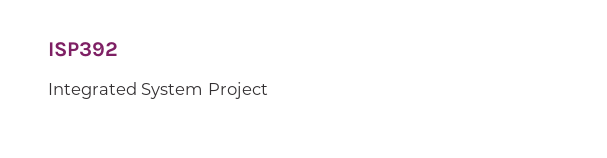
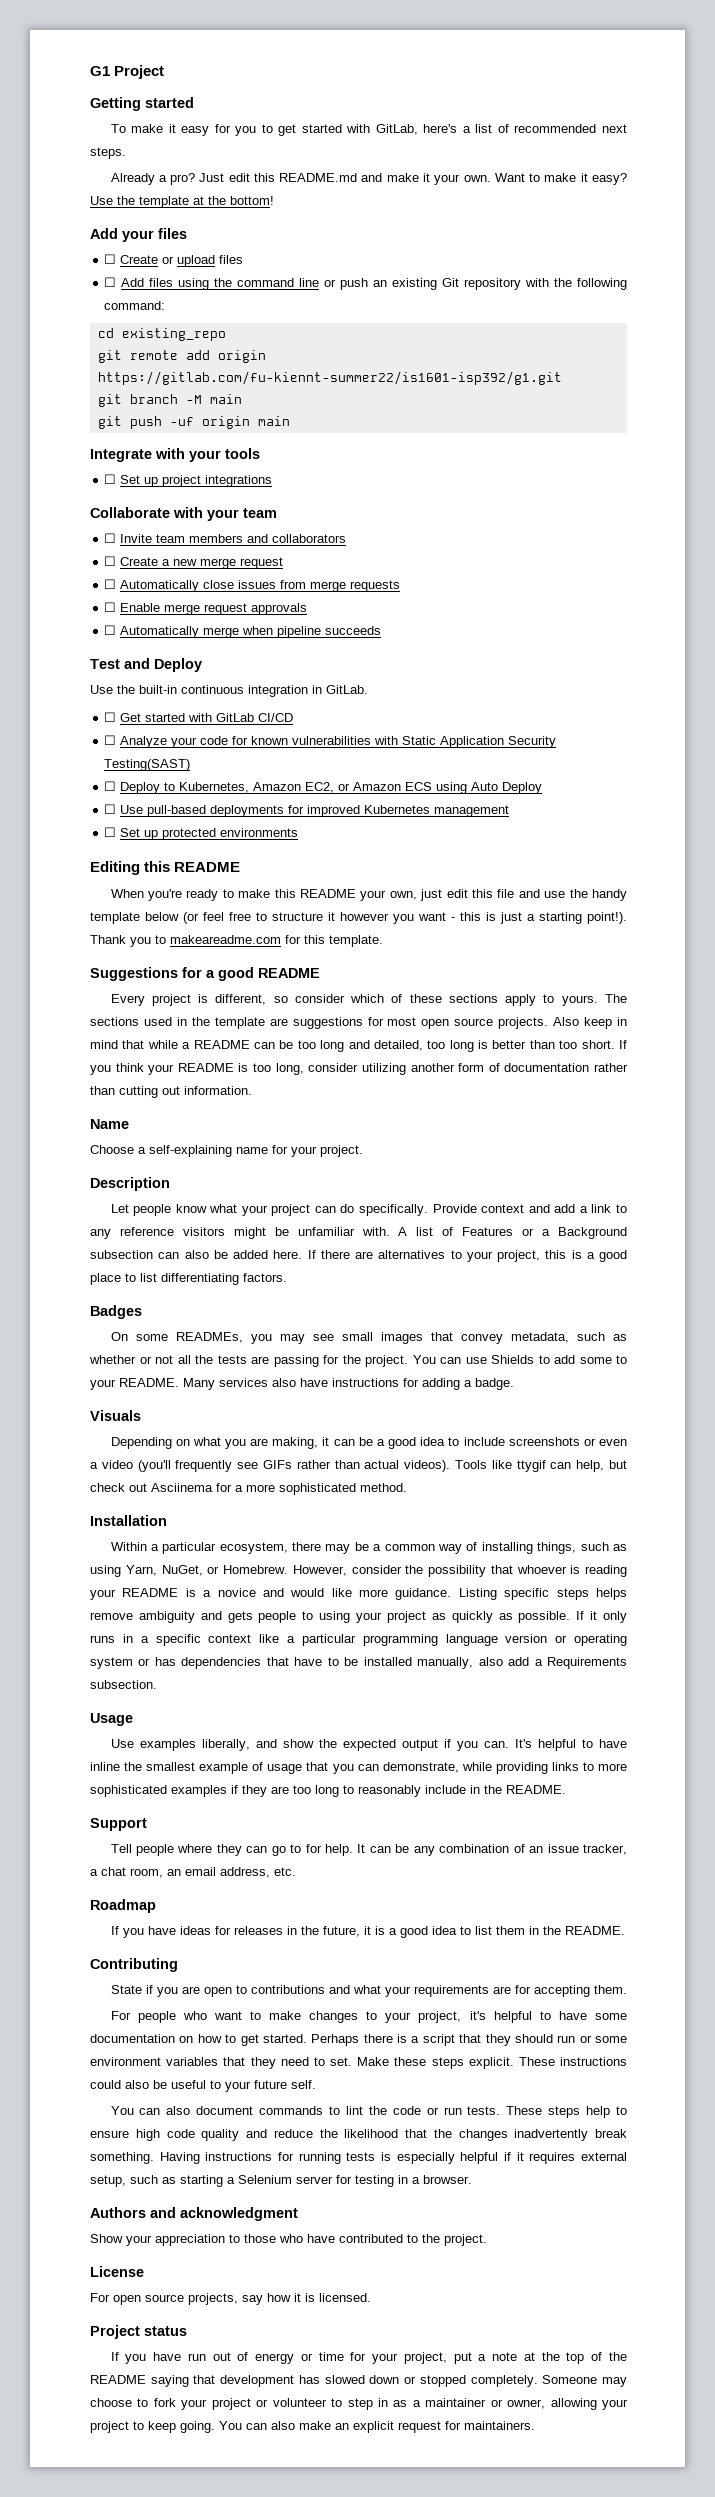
[48,42,118,57] [48,82,268,99] ISP392 // Integrated System Project -> [90,65,165,79] [90,97,194,111] [110,124,627,136] [90,147,126,159] [110,173,627,185] [90,196,274,208] [90,228,187,242] [104,254,244,267] [104,277,628,290] [104,301,166,310] [97,328,226,341] [97,350,266,363] [97,371,562,385] [97,394,242,407] [97,416,290,429] [90,448,260,462] [104,474,273,487] [90,507,277,521] [104,533,347,543] [104,556,284,569] [104,579,401,592] [104,602,308,615] [104,625,382,638] [90,658,202,672] [90,685,368,697] [104,712,294,722] [104,735,557,748] [104,759,191,771] [104,781,543,794] [104,804,510,817] [104,827,299,840] [90,861,241,875] [110,889,627,901] [90,912,627,924] [90,935,383,947] [90,967,320,981] [110,994,627,1006] [90,1017,628,1029] [90,1040,628,1052] [90,1063,629,1075] [90,1086,252,1098] [90,1119,129,1129] [90,1145,363,1157] [90,1177,170,1191] [110,1204,628,1216] [90,1227,627,1239] [90,1250,627,1262] [90,1273,287,1285] [90,1305,142,1319] [110,1332,628,1344] [89,1355,627,1367] [90,1378,514,1390] [90,1410,141,1421] [110,1437,627,1449] [90,1460,627,1472] [90,1483,407,1495] [90,1515,167,1526] [110,1542,627,1554] [90,1565,627,1577] [90,1588,627,1600] [90,1611,628,1623] [90,1634,627,1646] [90,1657,627,1669] [90,1680,157,1689] [90,1713,133,1726] [110,1739,628,1751] [90,1762,627,1774] [90,1785,566,1797] [90,1818,147,1831] [110,1844,627,1856] [90,1867,296,1878] [90,1899,156,1913] [110,1926,625,1938] [90,1958,178,1972] [110,1985,627,1997] [110,2011,627,2023] [90,2034,627,2046] [90,2057,628,2069] [90,2080,316,2092] [110,2106,627,2118] [90,2129,627,2141] [90,2152,628,2164] [90,2175,472,2187] [90,2207,298,2221] [90,2234,487,2246] [90,2266,144,2277] [90,2293,371,2305] [90,2325,187,2339] [110,2352,627,2364] [90,2375,628,2387] [90,2398,628,2410] [90,2421,535,2433] G1 Project // Getting started // To make it easy for you to get started with GitLab, here's a list of recommended next steps. // Already a pro? Just edit this README.md and make it your own. Want to make it easy? Use the template at the bottom! // Add your files // ☐ Create or upload files // ☐ Add files using the command line or push an existing Git repository with the following command: // cd existing_repo // git remote add origin https://gitlab.com/fu-kiennt-summer22/is1601-isp392/g1.git // git branch -M main // git push -uf origin main // Integrate with your tools // ☐ Set up project integrations // Collaborate with your team // ☐ Invite team members and collaborators // ☐ Create a new merge request // ☐ Automatically close issues from merge requests // ☐ Enable merge request approvals // ☐ Automatically merge when pipeline succeeds // Test and Deploy // Use the built-in continuous integration in GitLab. // ☐ Get started with GitLab CI/CD // ☐ Analyze your code for known vulnerabilities with Static Application Security Testing(SAST) // ☐ Deploy to Kubernetes, Amazon EC2, or Amazon ECS using Auto Deploy // ☐ Use pull-based deployments for improved Kubernetes management // ☐ Set up protected environments // Editing this README // When you're ready to make this README your own, just edit this file and use the handy template below (or feel free to structure it however you want - this is just a starting point!). Thank you to makeareadme.com for this template. // Suggestions for a good README // Every project is different, so consider which of these sections apply to yours. The sections used in the template are suggestions for most open source projects. Also keep in mind that while a README can be too long and detailed, too long is better than too short. If you think your README is too long, consider utilizing another form of documentation rather than cutting out information. // Name // Choose a self-explaining name for your project. // Description // Let people know what your project can do specifically. Provide context and add a link to any reference visitors might be unfamiliar with. A list of Features or a Background subsection can also be added here. If there are alternatives to your project, this is a good place to list differentiating factors. // Badges // On some READMEs, you may see small images that convey metadata, such as whether or not all the tests are passing for the project. You can use Shields to add some to your README. Many services also have instructions for adding a badge. // Visuals // Depending on what you are making, it can be a good idea to include screenshots or even a video (you'll frequently see GIFs rather than actual videos). Tools like ttygif can help, but check out Asciinema for a more sophisticated method. // Installation // Within a particular ecosystem, there may be a common way of installing things, such as using Yarn, NuGet, or Homebrew. However, consider the possibility that whoever is reading your README is a novice and would like more guidance. Listing specific steps helps remove ambiguity and gets people to using your project as quickly as possible. If it only runs in a specific context like a particular programming language version or operating system or has dependencies that have to be installed manually, also add a Requirements subsection. // Usage // Use examples liberally, and show the expected output if you can. It's helpful to have inline the smallest example of usage that you can demonstrate, while providing links to more sophisticated examples if they are too long to reasonably include in the README. // Support // Tell people where they can go to for help. It can be any combination of an issue tracker, a chat room, an email address, etc. // Roadmap // If you have ideas for releases in the future, it is a good idea to list them in the README. // Contributing // State if you are open to contributions and what your requirements are for accepting them. // For people who want to make changes to your project, it's helpful to have some documentation on how to get started. Perhaps there is a script that they should run or some environment variables that they need to set. Make these steps explicit. These instructions could also be useful to your future self. // You can also document commands to lint the code or run tests. These steps help to ensure high code quality and reduce the likelihood that the changes inadvertently break something. Having instructions for running tests is especially helpful if it requires external setup, such as starting a Selenium server for testing in a browser. // Authors and acknowledgment // Show your appreciation to those who have contributed to the project. // License // For open source projects, say how it is licensed. // Project status // If you have run out of energy or time for your project, put a note at the top of the README saying that development has slowed down or stopped completely. Someone may choose to fork your project or volunteer to step in as a maintainer or owner, allowing your project to keep going. You can also make an explicit request for maintainers.

